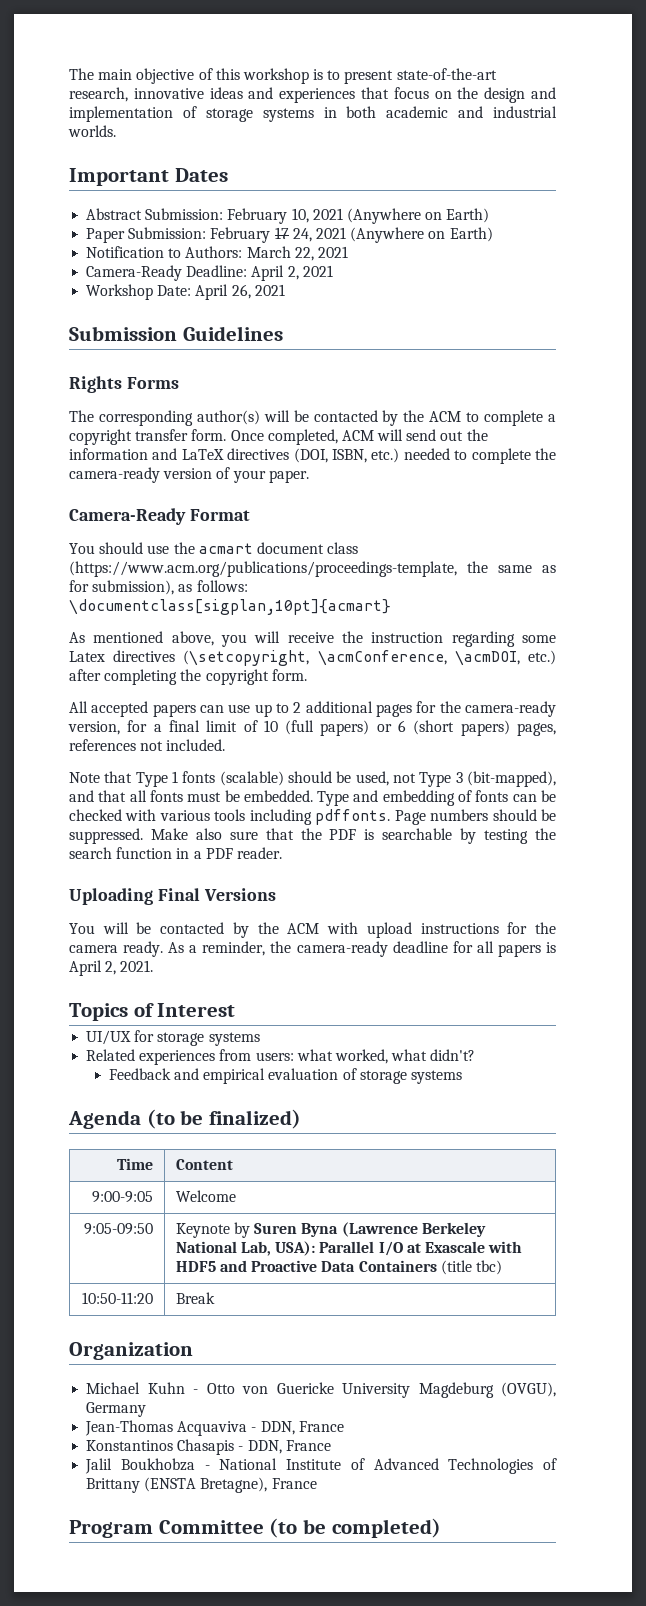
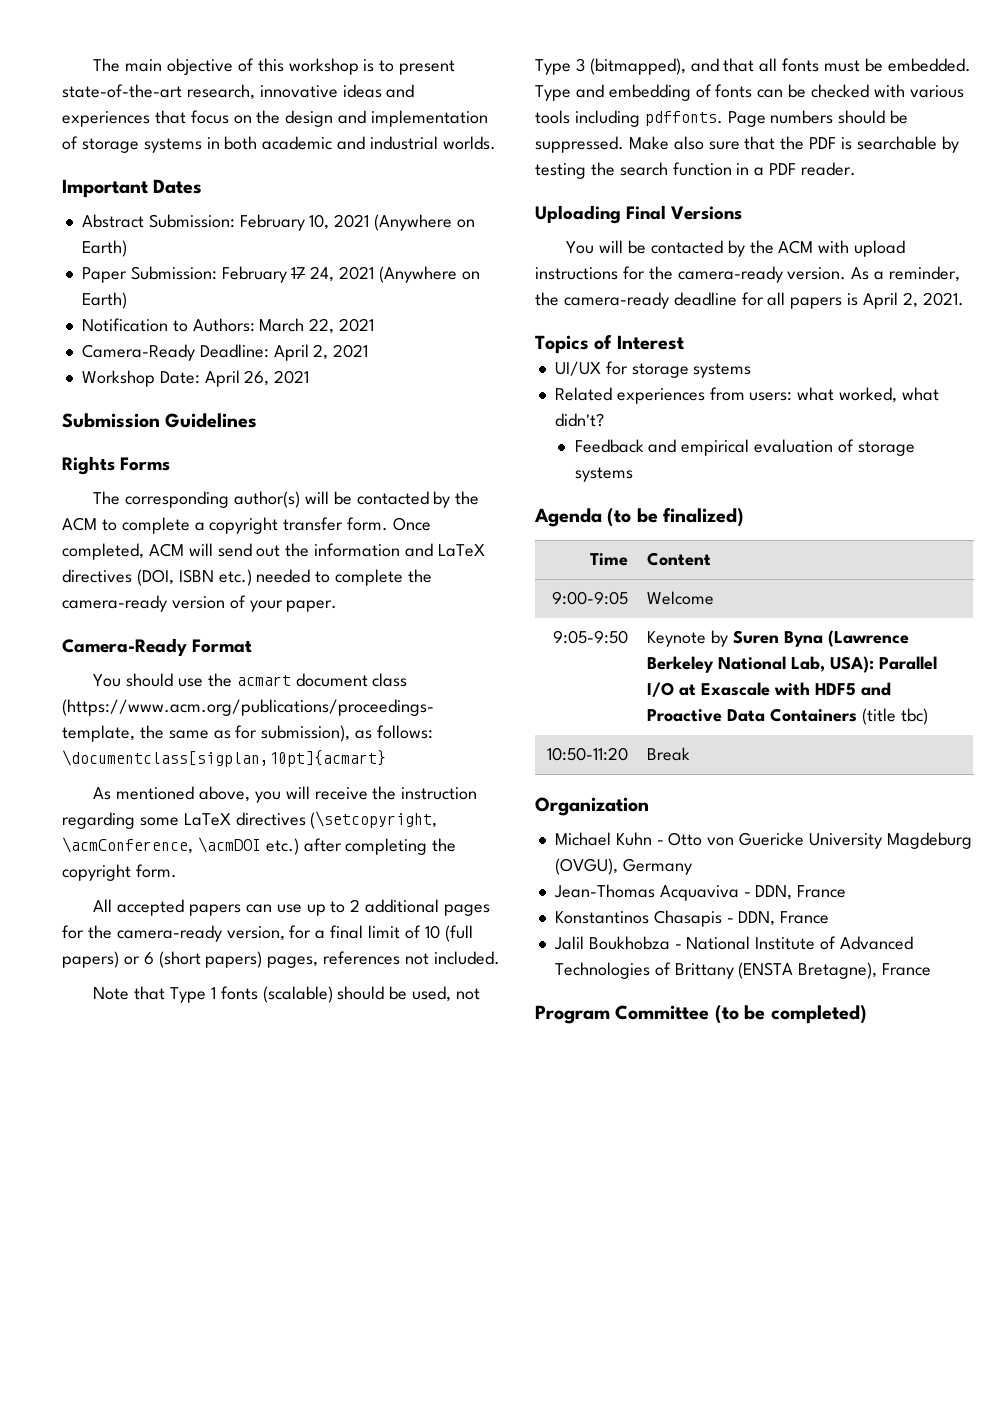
[332,449,367,463] ISBN, -> [178,569,214,583] ISBN
[69,651,105,662] Latex -> [183,813,231,826] LaTeX
[454,650,520,666] \acmDOI, -> [197,837,261,853] \acmDOI
[466,771,556,787] (bit-mapped), -> [589,58,686,75] (bitmapped),
[69,941,164,957] camera ready. -> [677,266,847,283] camera-ready version.
[84,1223,154,1235] 9:05-09:50 -> [552,630,628,644] 9:05-9:50

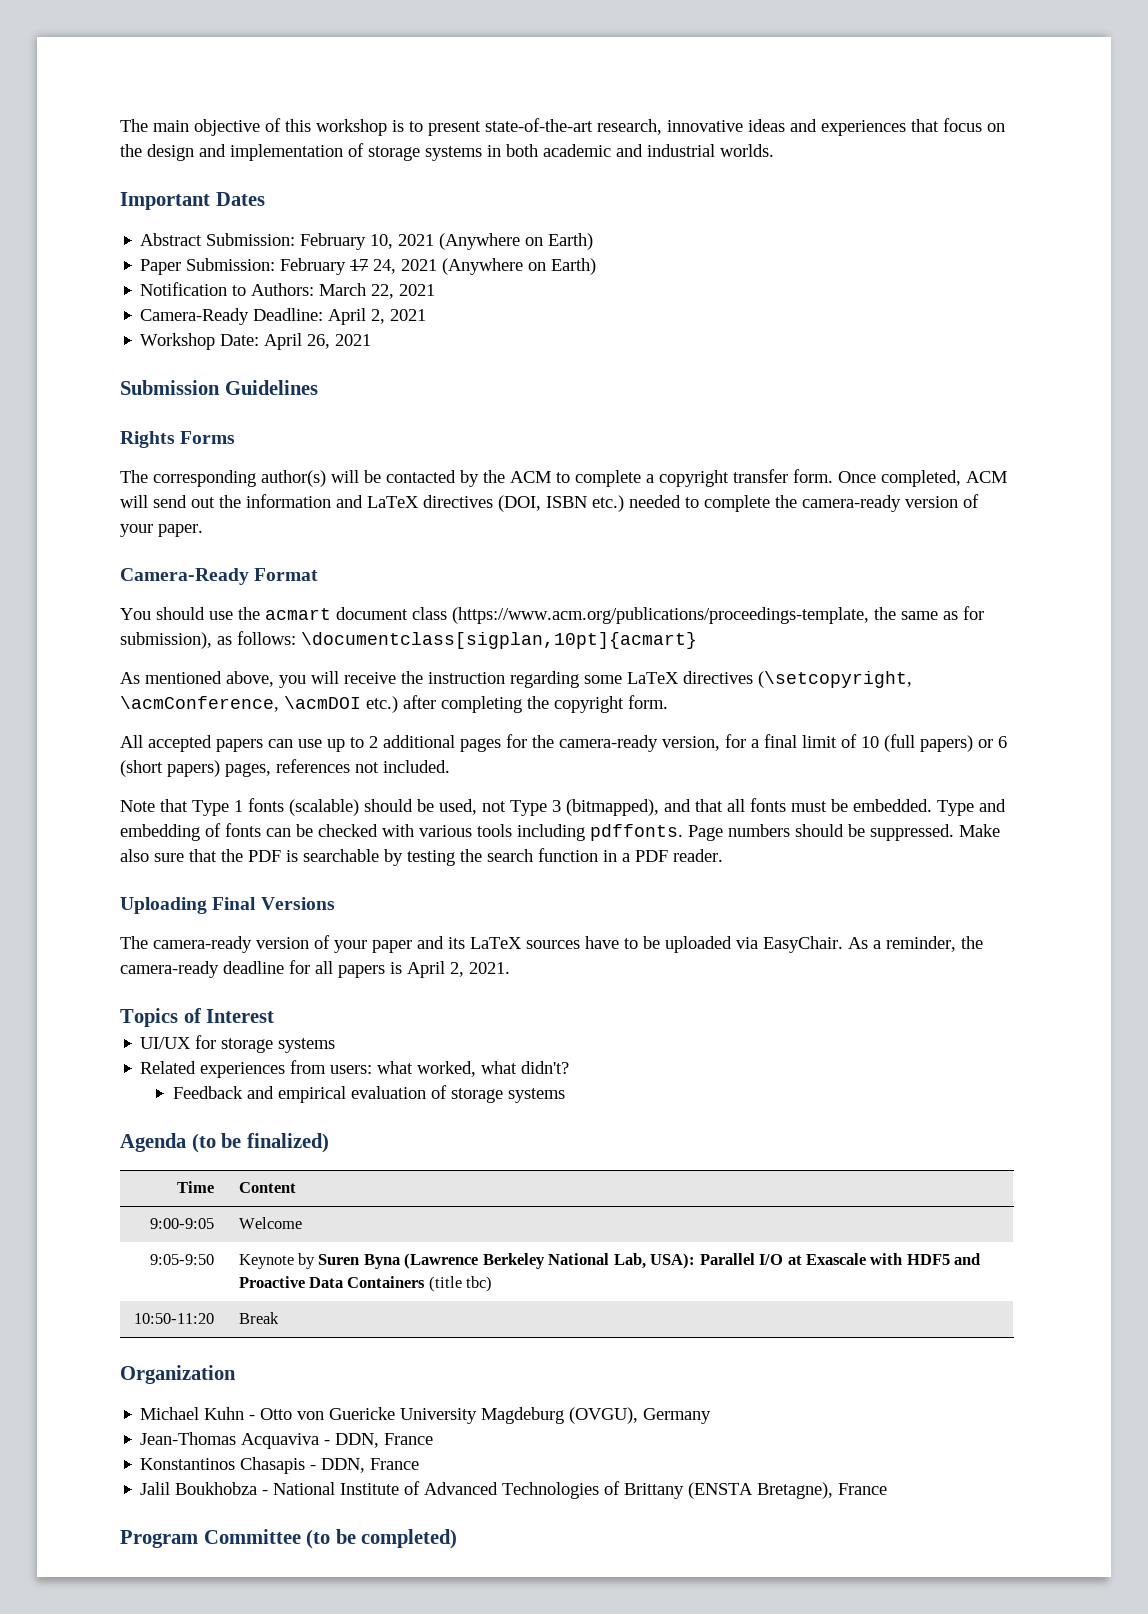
[566,240,906,257] [535,266,847,283] You will be contacted by the ACM with upload instructions for the camera-ready version. -> [120,935,843,953] The camera-ready version of your paper and its LaTeX sources have to be uploaded via EasyChair.

